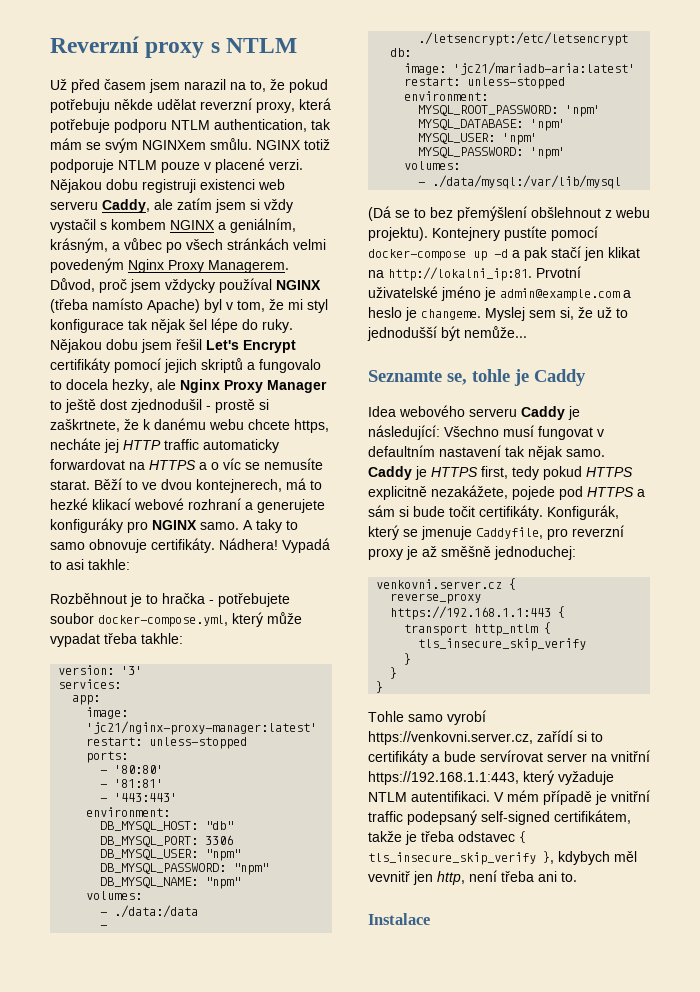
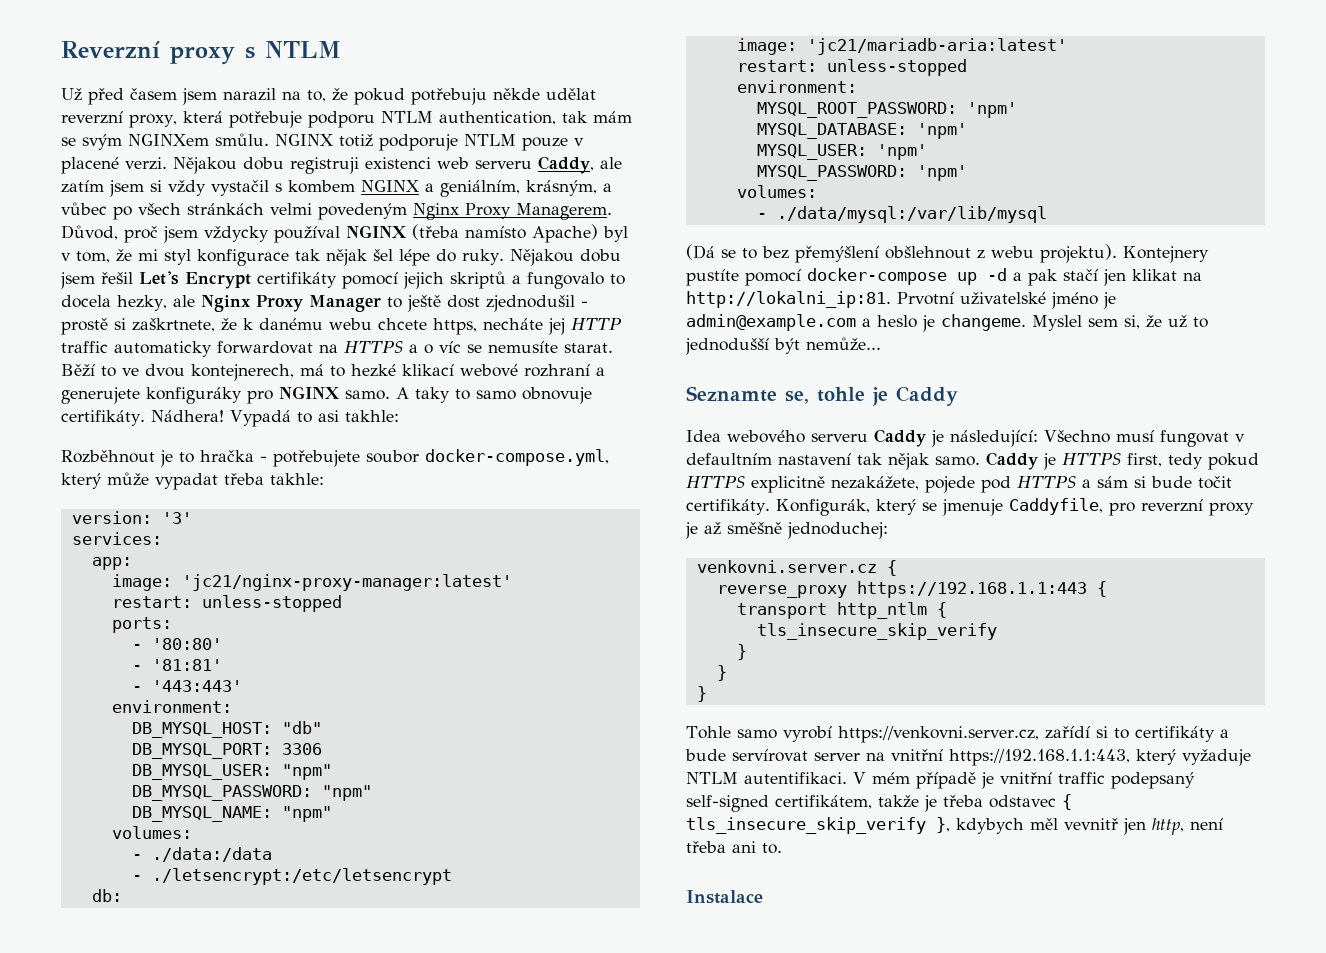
[485,307,525,321] Myslej -> [1032,315,1082,331] Myslel

